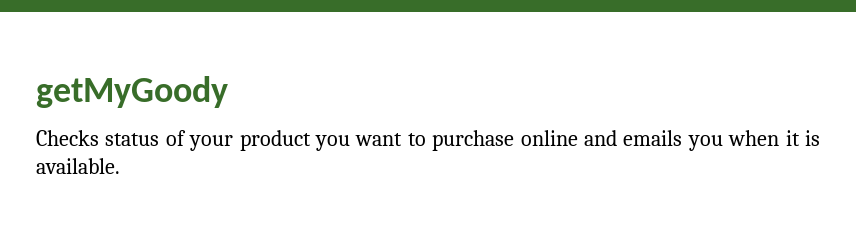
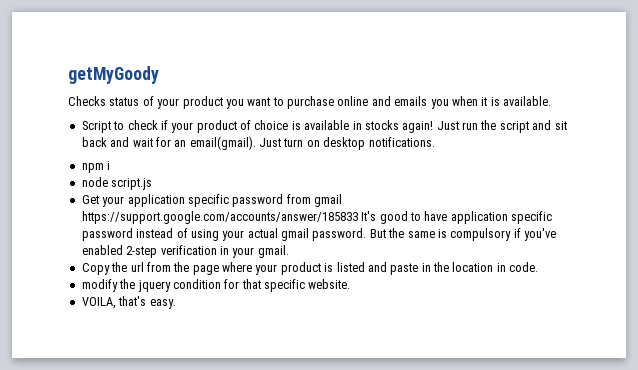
(120, 166) none -> [81,120,567,133] [81,136,435,150] [81,161,111,173] [81,177,153,190] [81,194,342,207] [81,211,552,224] [81,228,556,241] [81,245,289,258] [81,262,539,275] [81,279,351,292] [81,296,176,309] // Script to check if your product of choice is available in stocks again! Just run the script and sit back and wait for an email(gmail). Just turn on desktop notifications. // npm i // node script.js // Get your application specific password from gmail https://support.google.com/accounts/answer/185833 It's good to have application specific password instead of using your actual gmail password. But the same is compulsory if you've enabled 2-step verification in your gmail. // Copy the url from the page where your product is listed and paste in the location in code. // modify the jquery condition for that specific website. // VOILA, that's easy.

